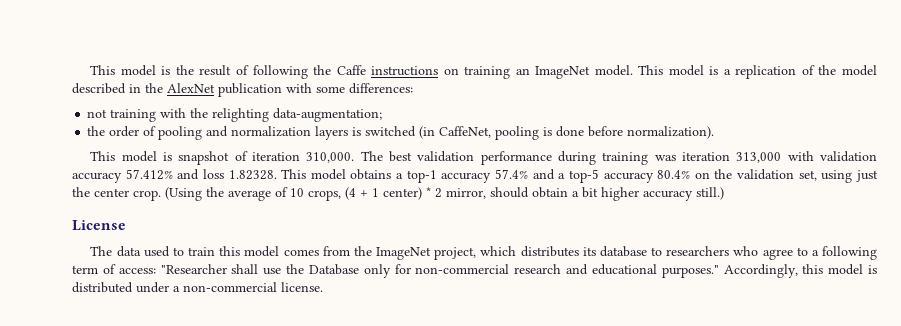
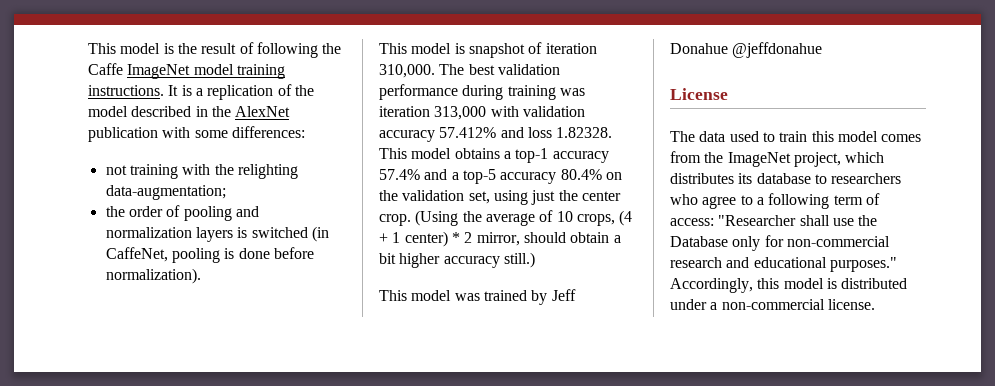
[371,65,704,79] instructions on training an ImageNet model. This model -> [127,64,285,79] [88,85,179,96] ImageNet model training instructions. It
(724, 193) none -> [379,289,576,305] [670,42,823,58] // This model was trained by Jeff Donahue @jeffdonahue

